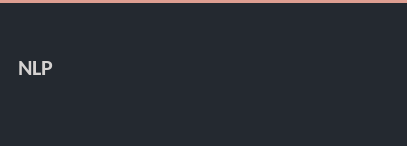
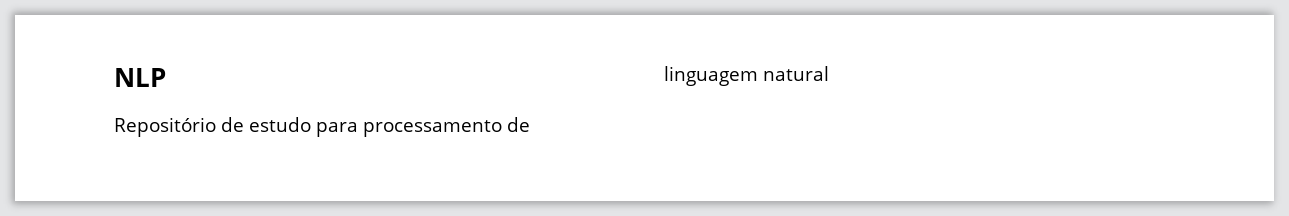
(53, 68) none -> [114,117,530,137] [664,66,829,86] // Repositório de estudo para processamento de linguagem natural

